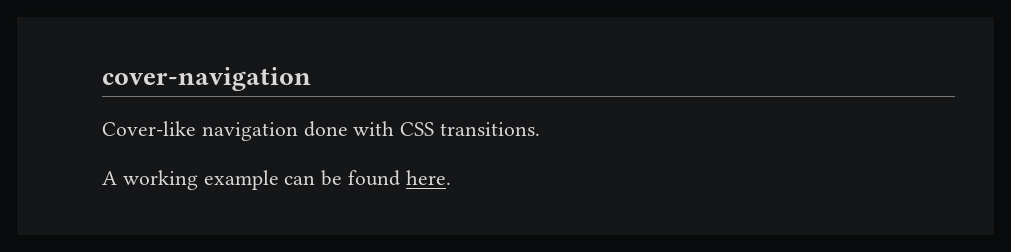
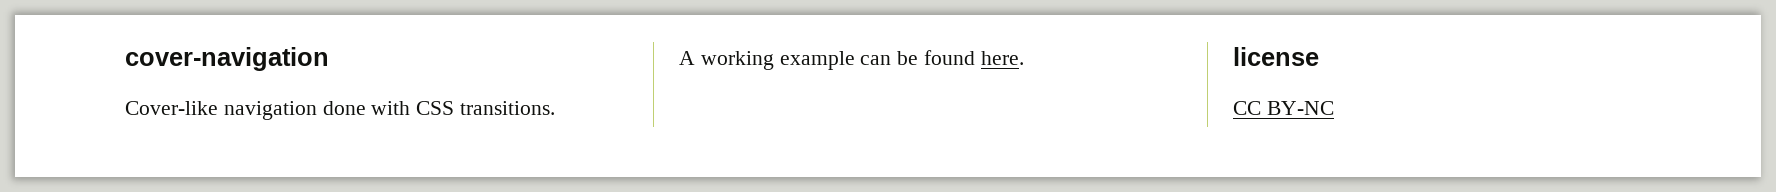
(451, 177) none -> [1233,47,1319,66] [1233,101,1334,115] // license // CC BY-NC

